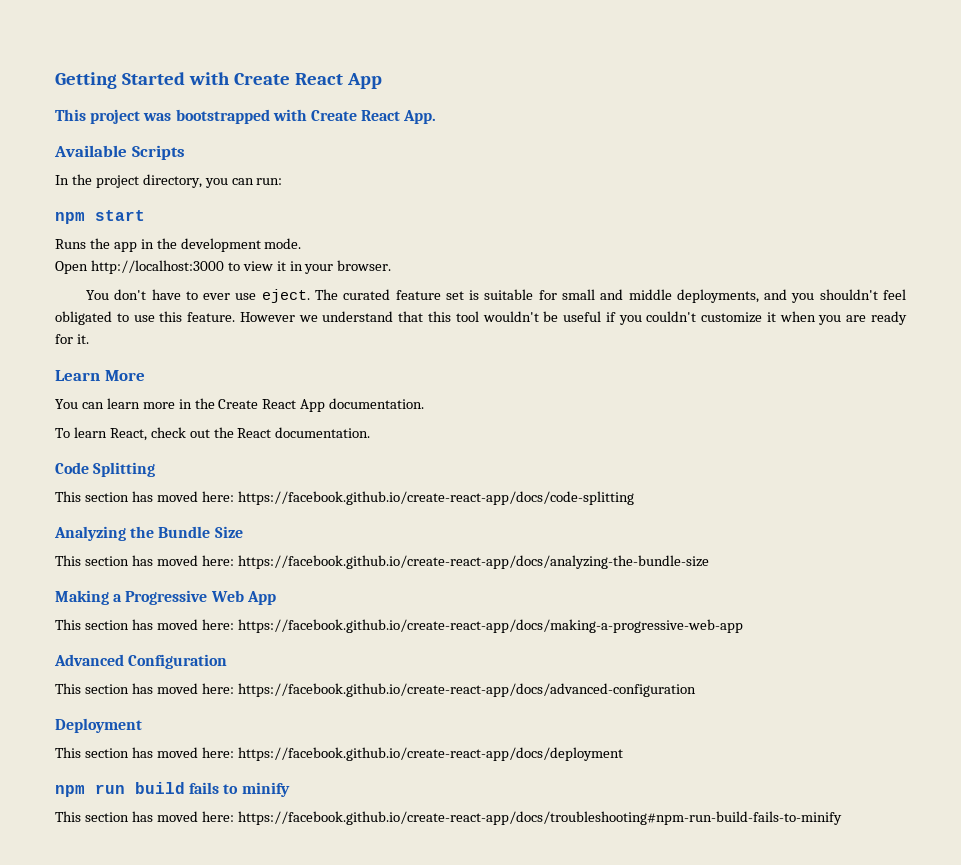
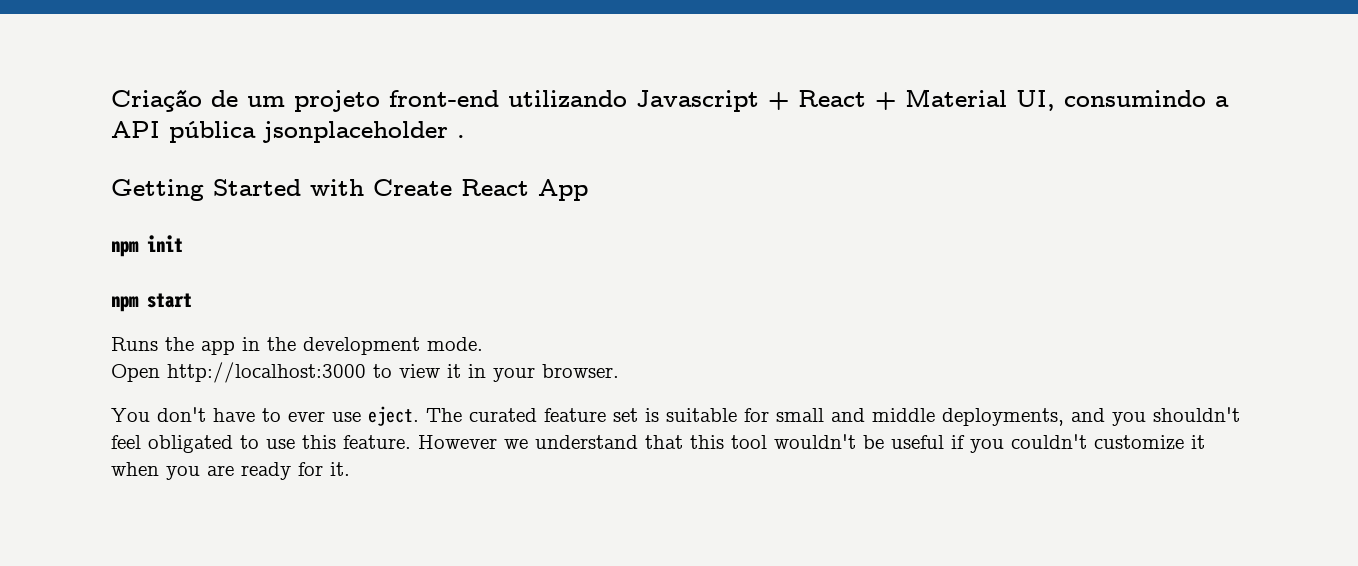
(55, 80) none -> [111,89,1229,112] [111,121,465,143] Criação de um projeto front-end utilizando Javascript + React + Material UI, consumindo a API pública jsonplaceholder . //
[55,109,437,124] [54,145,185,160] [55,174,283,188] This project was bootstrapped with Create React App. // Available Scripts // In the project directory, you can run: -> [111,235,183,257] npm init
[55,370,145,381] [55,398,425,412] [55,427,371,441] [55,462,156,477] [55,491,634,505] [54,526,243,541] [55,555,709,569] [55,590,276,605] [55,619,743,633] [54,654,228,669] [55,683,696,697] [55,718,142,733] [55,747,623,761] [55,782,290,797] [55,811,842,825] // Learn More // You can learn more in the Create React App documentation. // To learn React, check out the React documentation. // Code Splitting // This section has moved here: https://facebook.github.io/create-react-app/docs/code-splitting // Analyzing the Bundle Size // This section has moved here: https://facebook.github.io/create-react-app/docs/analyzing-the-bundle-size // Making a Progressive Web App // This section has moved here: https://facebook.github.io/create-react-app/docs/making-a-progressive-web-app // Advanced Configuration // This section has moved here: https://facebook.github.io/create-react-app/docs/advanced-configuration // Deployment // This section has moved here: https://facebook.github.io/create-react-app/docs/deployment // npm run build fails to minify // This section has moved here: https://facebook.github.io/create-react-app/docs/troubleshooting#npm-run-build-fails-to-minify -> (350, 469) none

